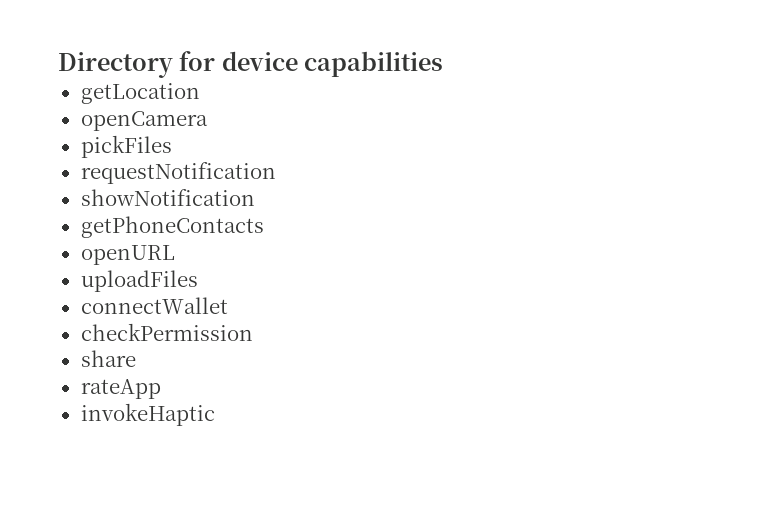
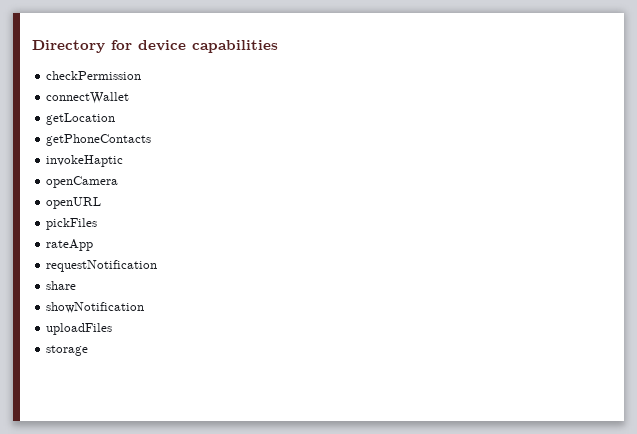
(444, 64) none -> [46,71,142,80] [46,92,130,104] // checkPermission // connectWallet
(200, 93) none -> [46,134,152,146] [46,155,124,167] // getPhoneContacts // invokeHaptic
(208, 121) none -> [46,197,102,209] // openURL
(172, 146) none -> [46,239,94,251] // rateApp
(276, 173) none -> [46,281,77,290] // share
[80,216,264,238] [80,245,175,265] // getPhoneContacts // openURL -> (145, 307) none
[80,297,228,314] [80,323,253,341] [80,350,136,367] [80,379,161,399] [80,403,215,426] connectWallet // checkPermission // share // rateApp // invokeHaptic -> [46,345,89,356] storage

